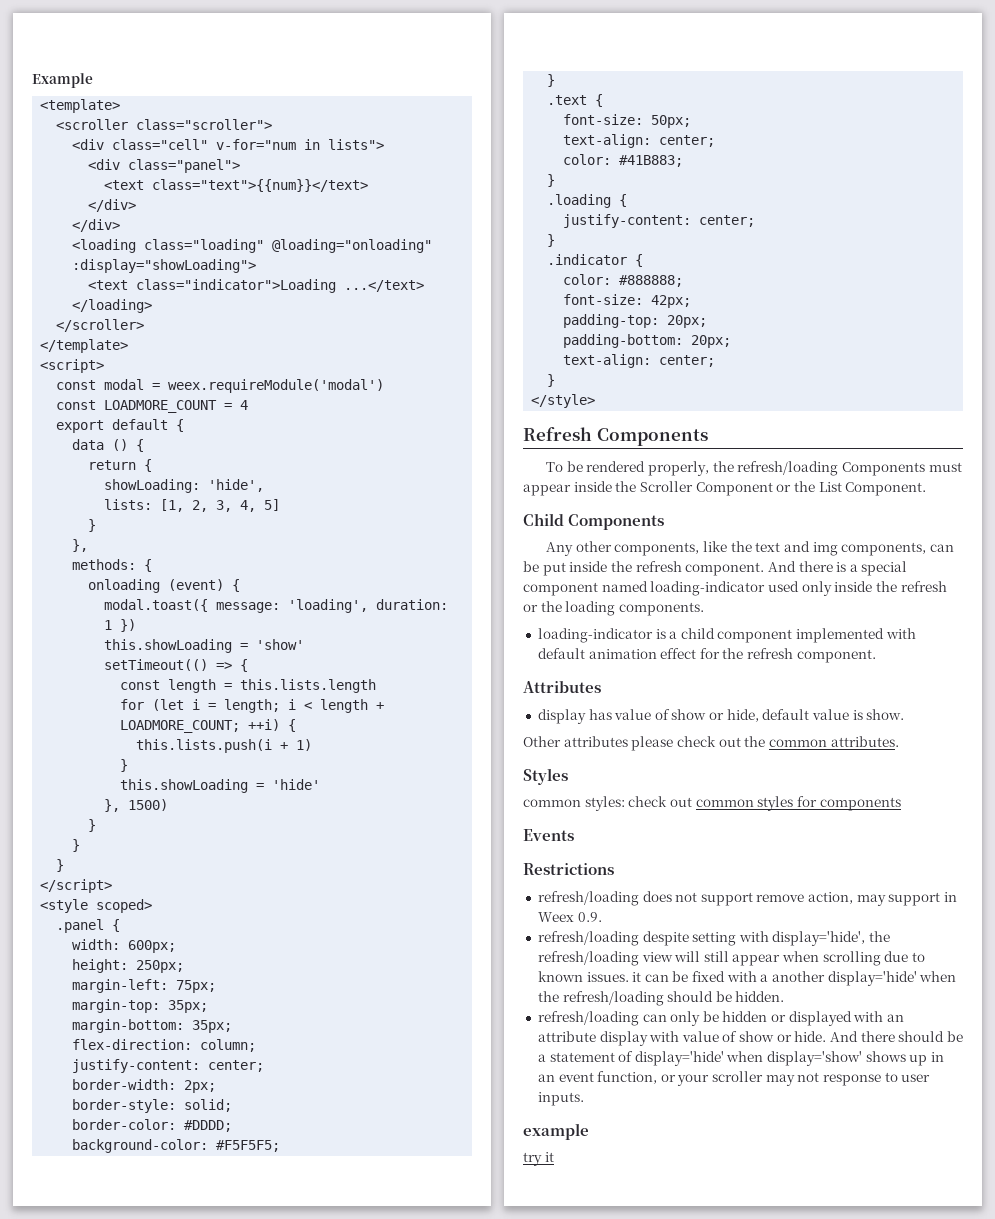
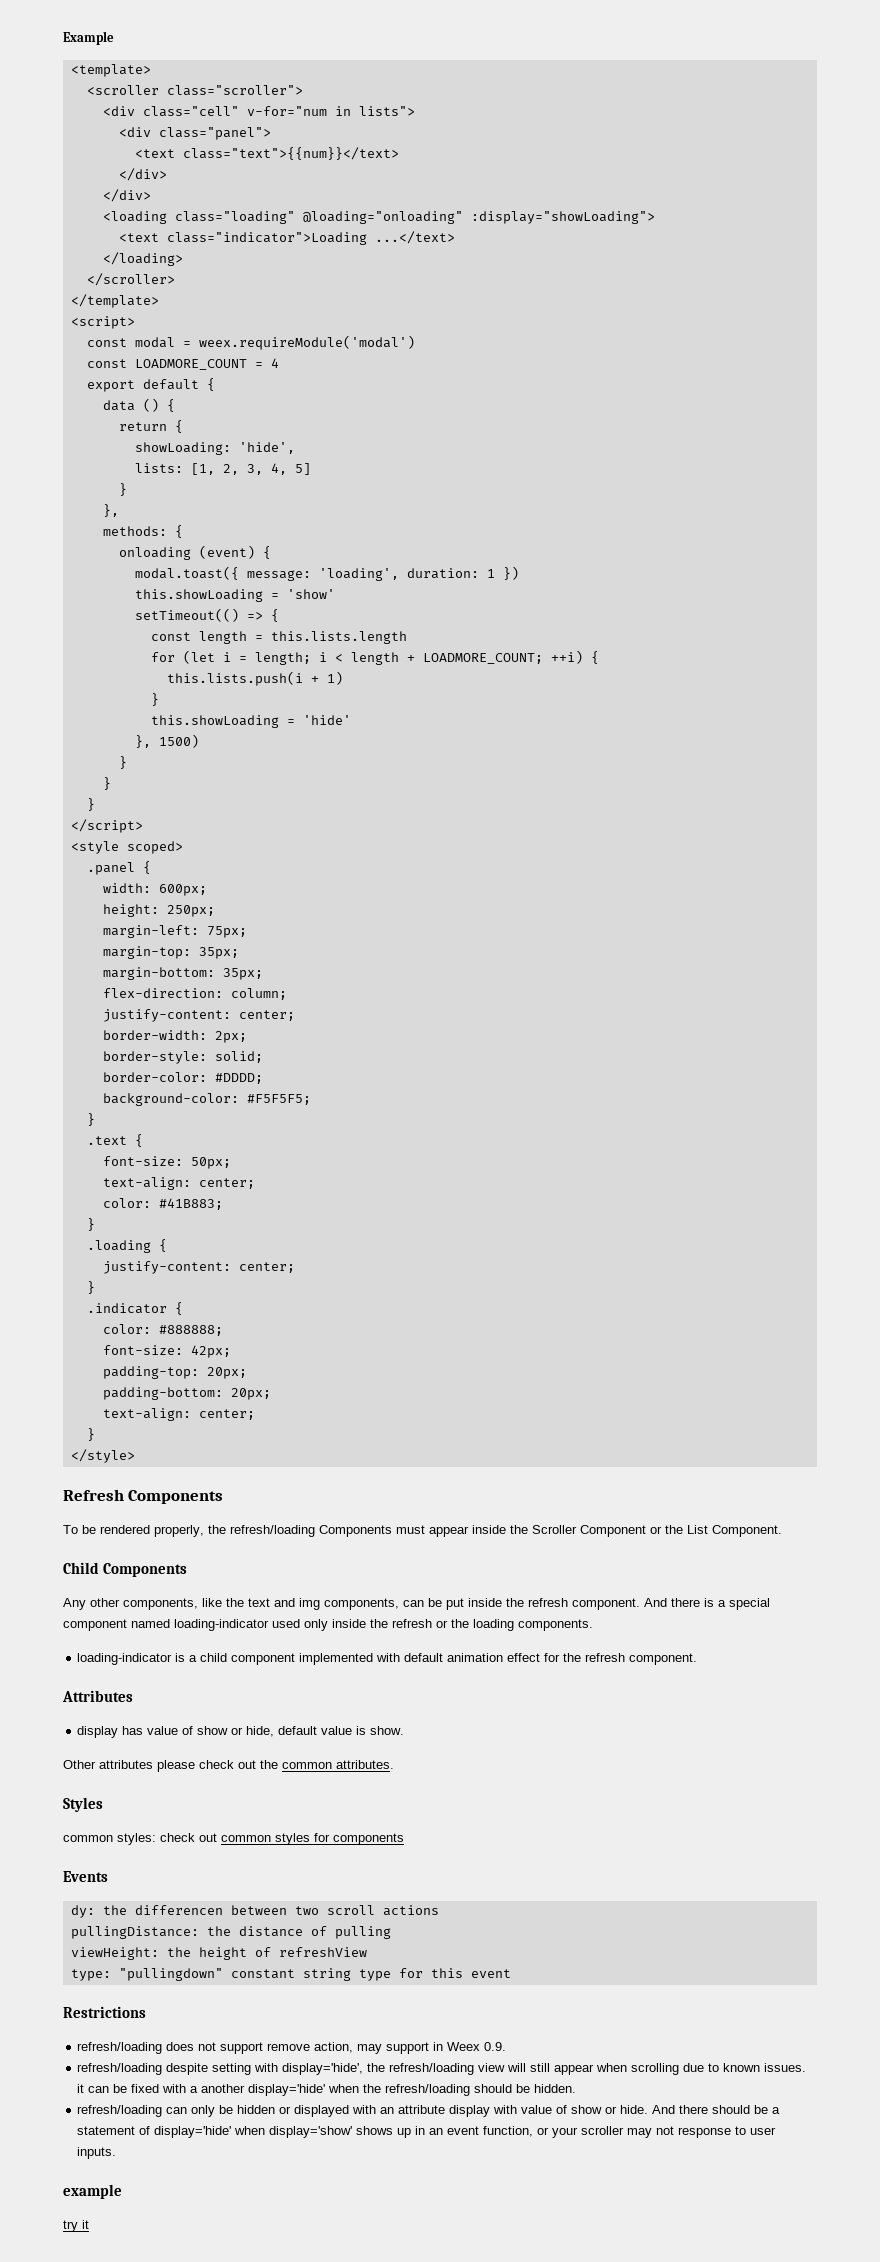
(574, 835) none -> [70,1905,439,1918] [70,1926,391,1939] [70,1947,367,1960] [70,1968,511,1981] // dy: the differencen between two scroll actions // pullingDistance: the distance of pulling // viewHeight: the height of refreshView // type: "pullingdown" constant string type for this event

